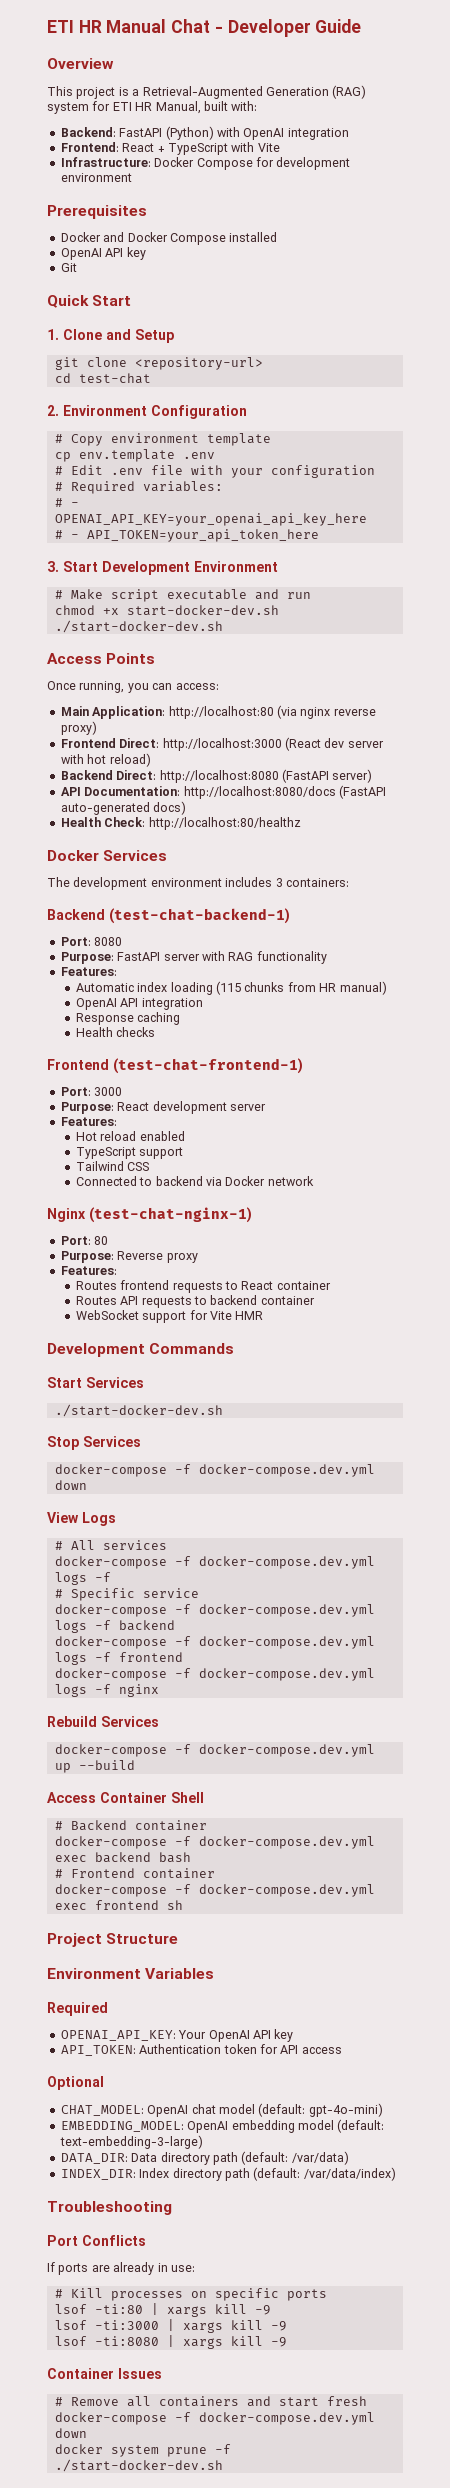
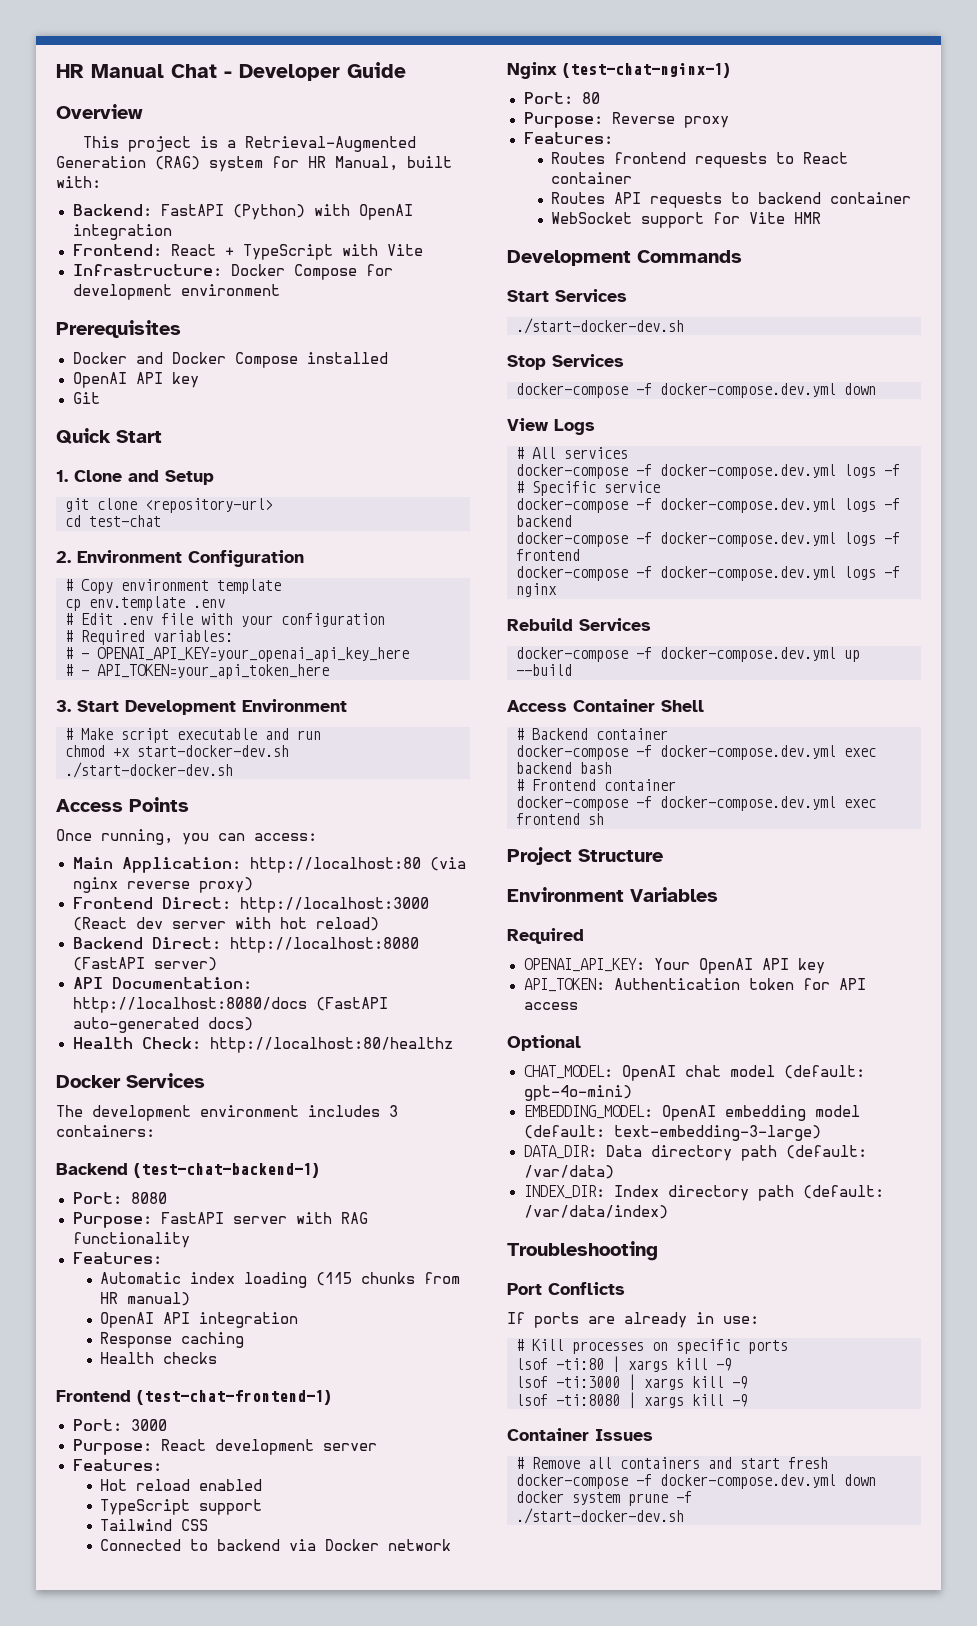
[47,20,74,33] ETI -> (56, 71) none
[112,102,132,111] ETI -> (299, 162) none

